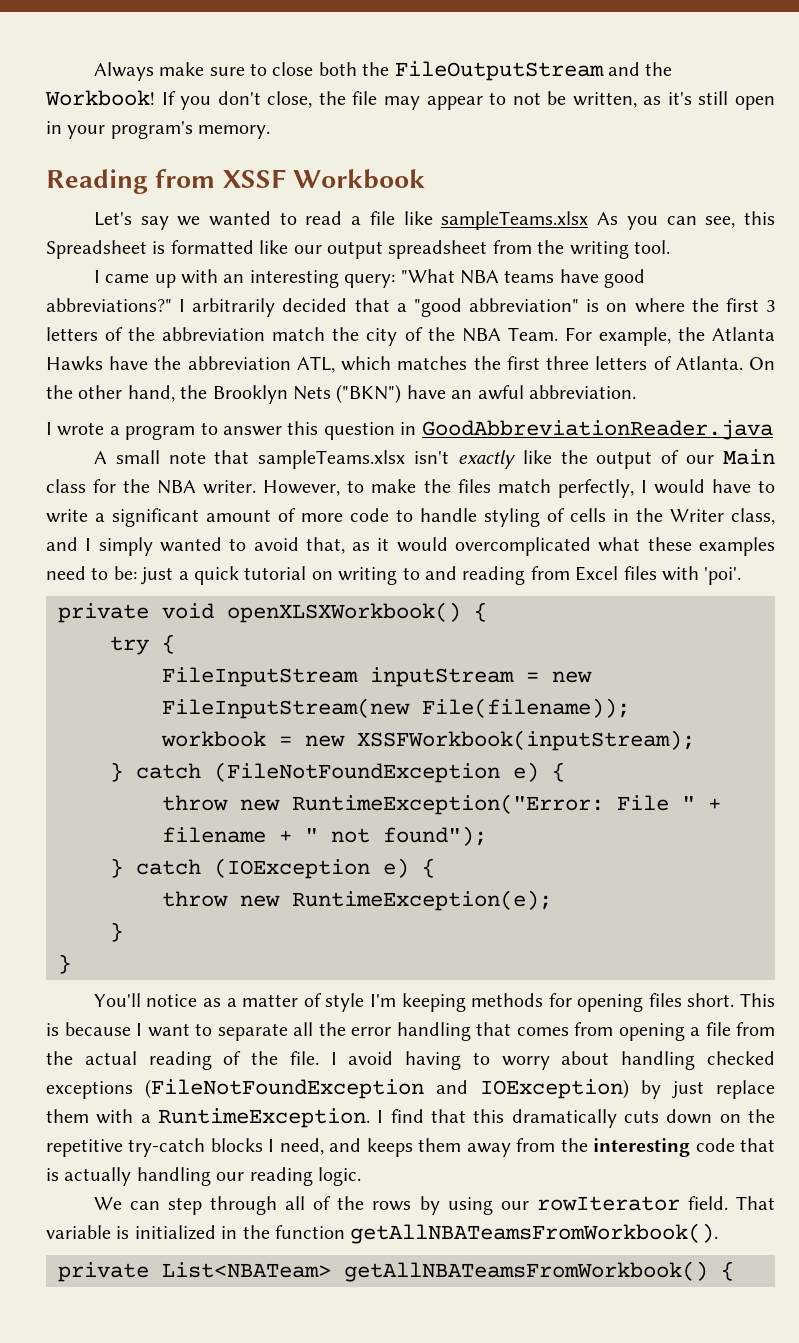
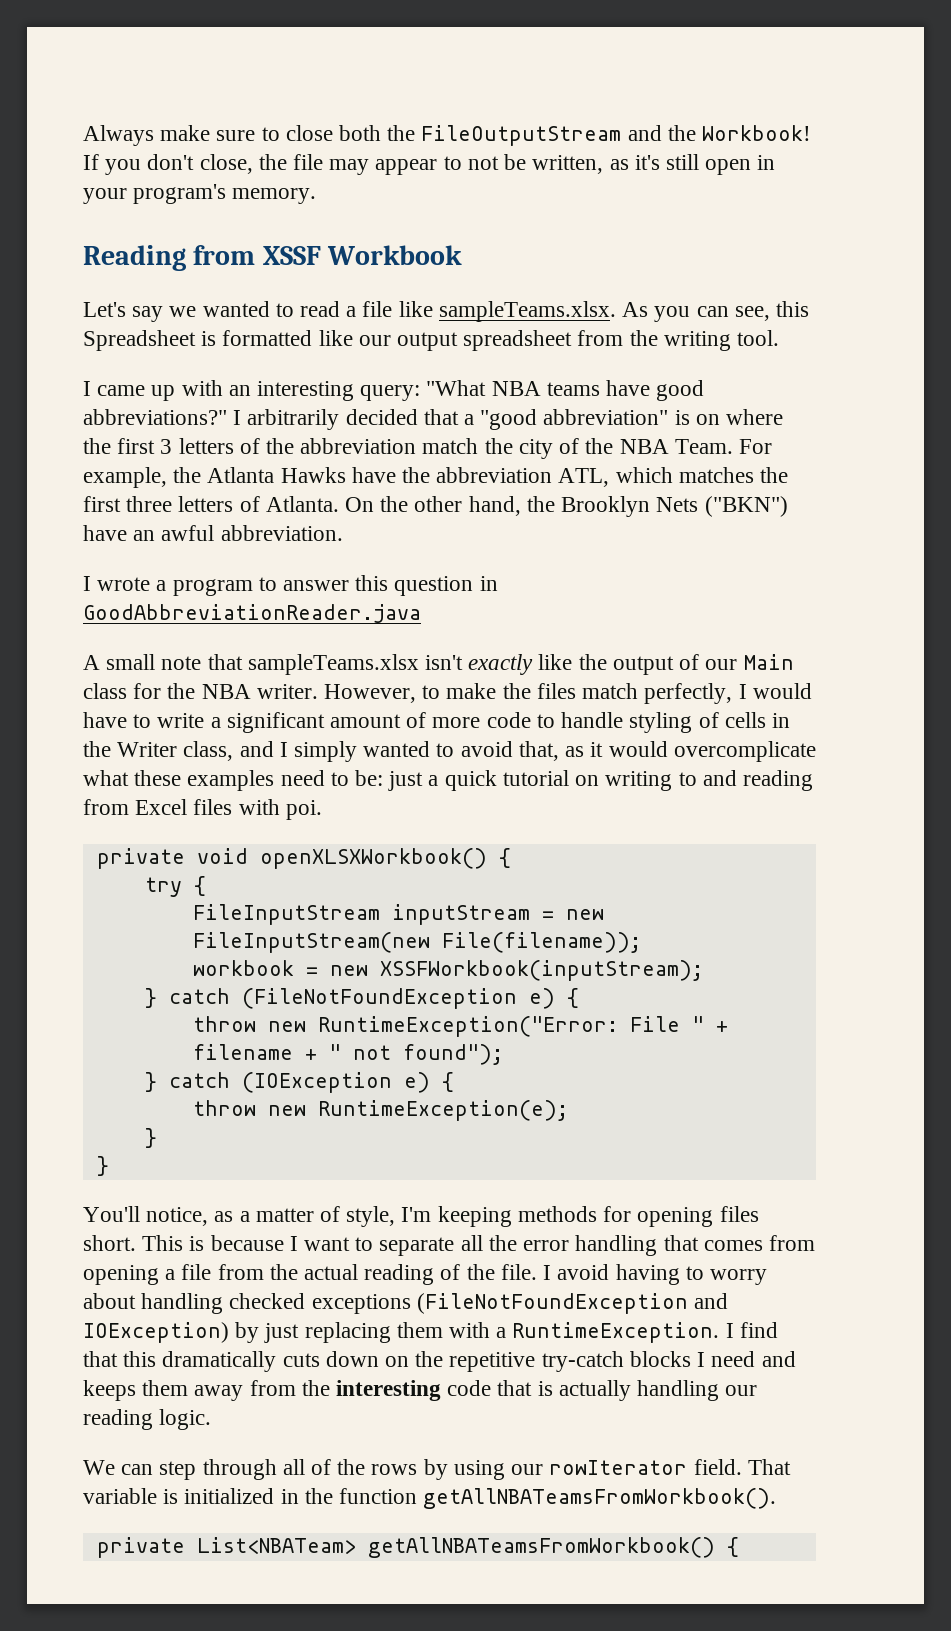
[441,211,589,230] sampleTeams.xlsx -> [438,301,616,322] sampleTeams.xlsx.
[455,537,592,556] overcomplicated -> [673,741,816,762] overcomplicate
[704,567,742,585] 'poi'. -> [285,800,322,820] poi.
[146,994,198,1007] notice -> [146,1207,209,1226] notice,
[325,993,365,1012] style -> [346,1206,396,1227] style,
[716,1080,775,1099] replace -> [304,1322,391,1343] replacing
[279,1138,324,1155] need, -> [711,1351,756,1367] need

